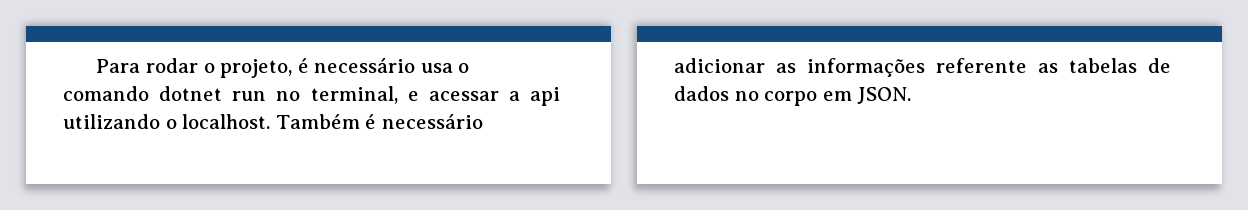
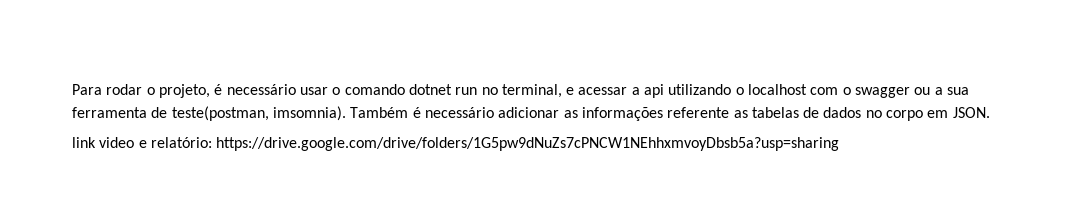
[420,63,453,73] usa -> [299,87,328,95] usar
[182,114,271,129] localhost. -> [748,84,970,98] [72,106,346,121] localhost com o swagger ou a sua ferramenta de teste(postman, imsomnia).
(912, 95) none -> [72,137,840,151] // link video e relatório: https://drive.google.com/drive/folders/1G5pw9dNuZs7cPNCW1NEhhxmvoyDbsb5a?usp=sharing

